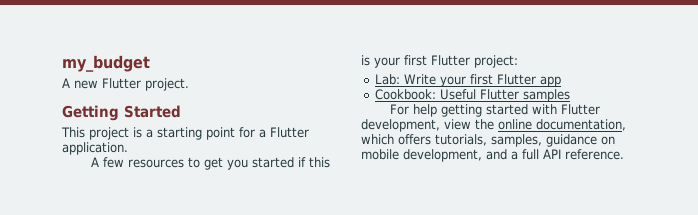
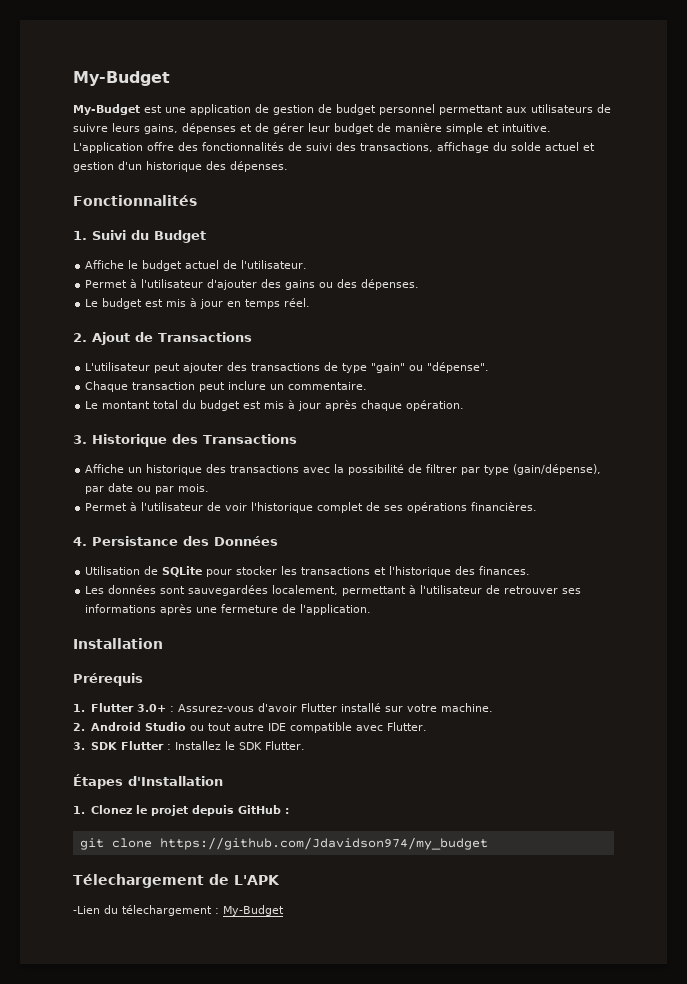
[62,55,150,72] [62,78,189,91] [62,105,181,121] [61,127,309,140] [62,142,128,155] [90,157,330,170] [361,55,518,68] [374,74,561,87] [374,89,570,102] [389,104,600,117] [361,119,626,132] [361,134,615,147] [361,149,624,162] my_budget // A new Flutter project. // Getting Started // This project is a starting point for a Flutter application. // A few resources to get you started if this is your first Flutter project: // Lab: Write your first Flutter app // Cookbook: Useful Flutter samples // For help getting started with Flutter development, view the online documentation, which offers tutorials, samples, guidance on mobile development, and a full API reference. -> [73,71,170,86] [73,104,611,115] [73,123,551,134] [73,142,595,153] [73,161,288,172] [73,195,197,206] [73,230,206,243] [85,260,308,271] [85,279,420,290] [85,298,311,309] [73,332,252,345] [85,362,490,373] [85,381,368,392] [85,400,465,411] [73,434,297,447] [85,464,602,475] [85,483,210,494] [85,502,538,513] [73,536,278,546] [85,566,531,577] [85,585,582,596] [85,604,372,615] [73,638,163,649] [73,673,143,686] [73,703,493,712] [73,722,427,733] [73,741,305,750] [73,774,223,789] [73,805,289,816] [79,837,488,850] [73,874,280,888] [73,905,284,916] My-Budget // My-Budget est une application de gestion de budget personnel permettant aux utilisateurs de suivre leurs gains, dépenses et de gérer leur budget de manière simple et intuitive. L'application offre des fonctionnalités de suivi des transactions, affichage du solde actuel et gestion d'un historique des dépenses. // Fonctionnalités // 1. Suivi du Budget // Affiche le budget actuel de l'utilisateur. // Permet à l'utilisateur d'ajouter des gains ou des dépenses. // Le budget est mis à jour en temps réel. // 2. Ajout de Transactions // L'utilisateur peut ajouter des transactions de type "gain" ou "dépense". // Chaque transaction peut inclure un commentaire. // Le montant total du budget est mis à jour après chaque opération. // 3. Historique des Transactions // Affiche un historique des transactions avec la possibilité de filtrer par type (gain/dépense), par date ou par mois. // Permet à l'utilisateur de voir l'historique complet de ses opérations financières. // 4. Persistance des Données // Utilisation de SQLite pour stocker les transactions et l'historique des finances. // Les données sont sauvegardées localement, permettant à l'utilisateur de retrouver ses informations après une fermeture de l'application. // Installation // Prérequis // 1. Flutter 3.0+ : Assurez-vous d'avoir Flutter installé sur votre machine. // 2. Android Studio ou tout autre IDE compatible avec Flutter. // 3. SDK Flutter : Installez le SDK Flutter. // Étapes d'Installation // 1. Clonez le projet depuis GitHub : // git clone https://github.com/Jdavidson974/my_budget // Télechargement de L'APK // -Lien du télechargement : My-Budget

